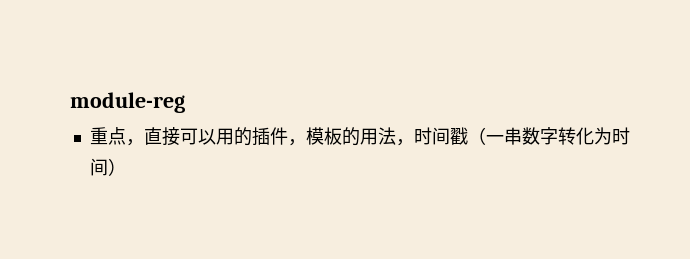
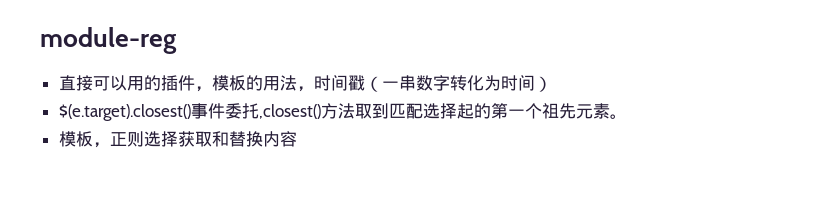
[89,127,144,146] 重点， -> (177, 40) none
(126, 167) none -> [58,103,627,121] [58,131,297,148] // $(e.target).closest()事件委托,closest()方法取到匹配选择起的第一个祖先元素。 // 模板，正则选择获取和替换内容

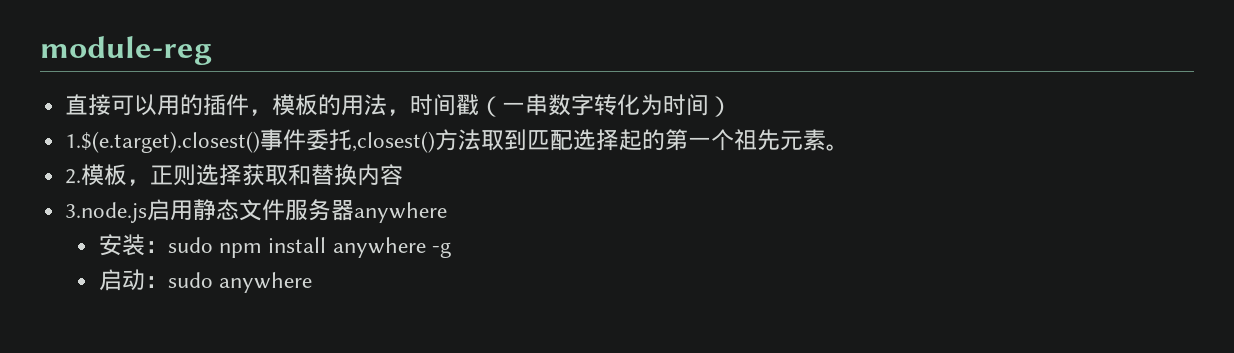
[58,104,191,121] $(e.target).closest() -> [65,131,261,153] 1.$(e.target).closest()
(627, 116) none -> [65,169,82,184] 2.
(297, 139) none -> [65,199,448,223] [98,234,451,258] [98,269,313,293] // 3.node.js启用静态文件服务器anywhere // 安装：sudo npm install anywhere -g // 启动：sudo anywhere

